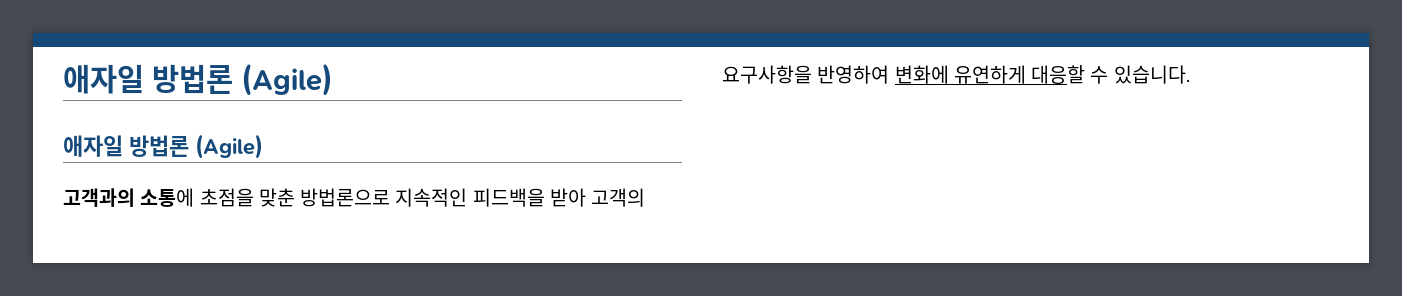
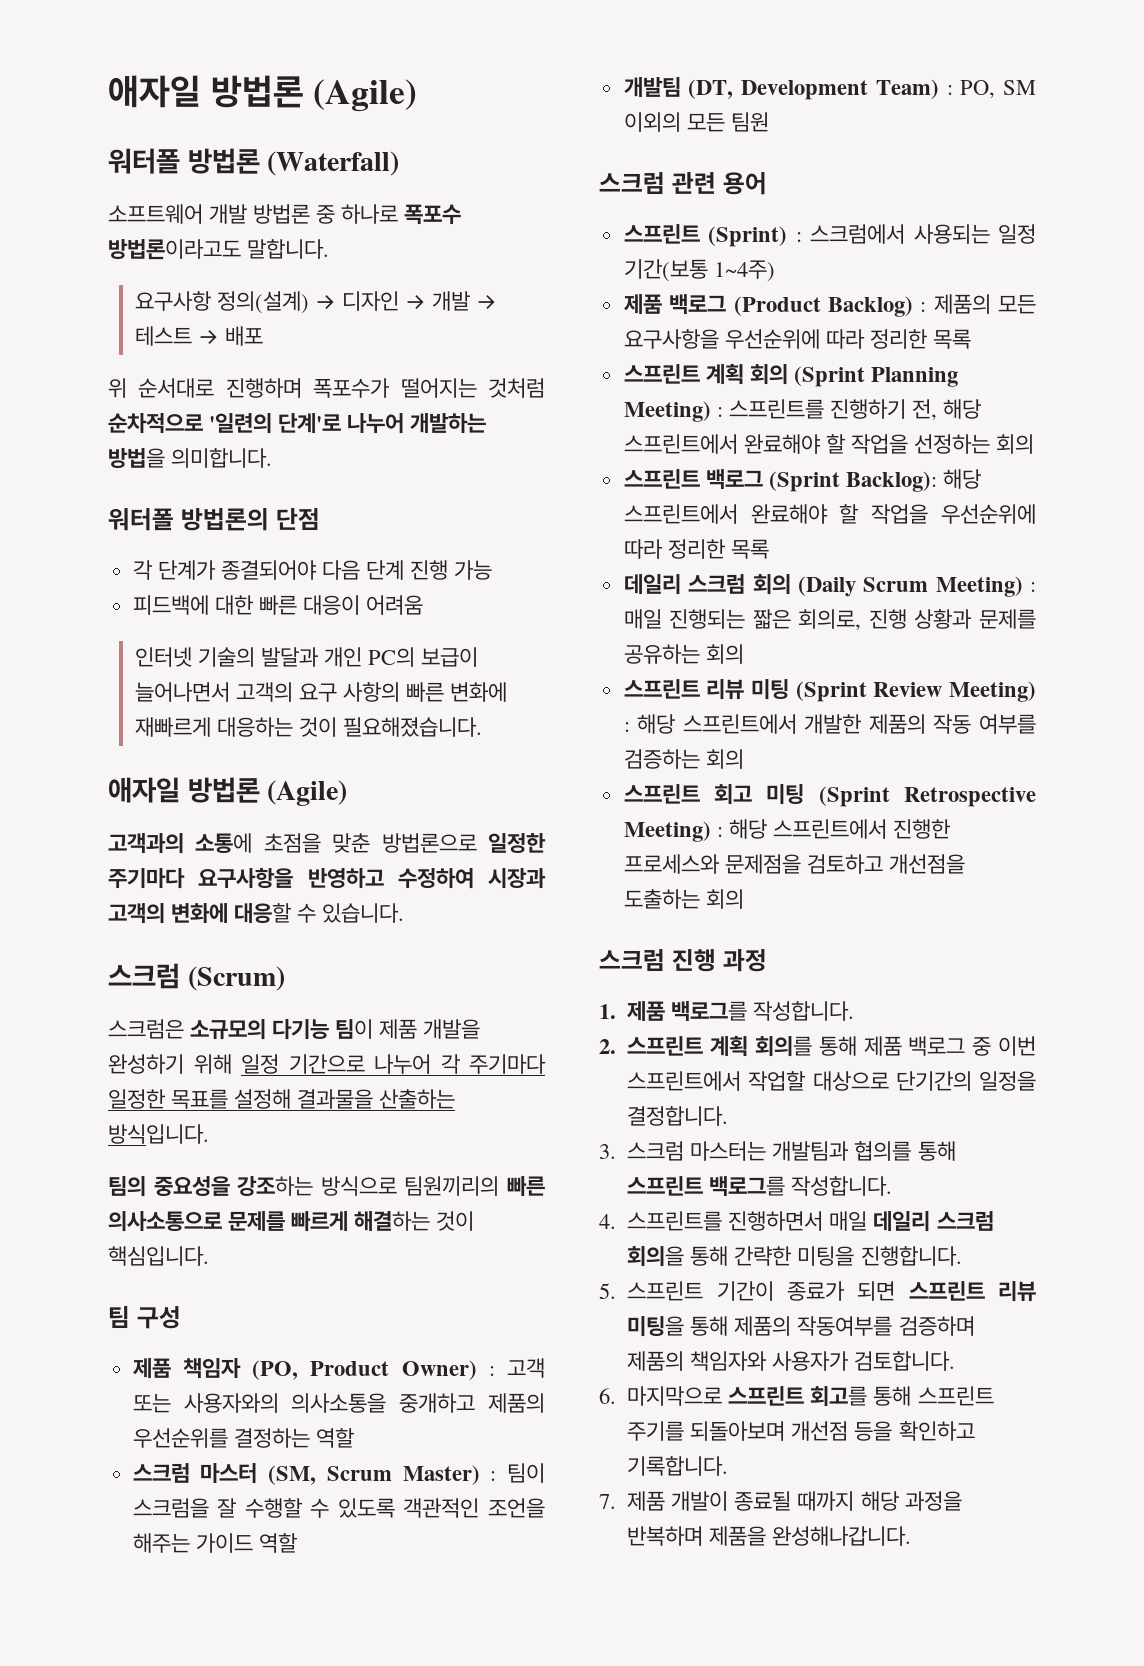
[63,63,333,96] 애자일 방법론 (Agile) -> [108,75,418,112] [108,148,400,176] [108,204,462,225] [108,239,330,260] [135,291,498,314] [135,326,264,346] [108,378,545,398] [108,413,487,434] [108,448,273,469] [108,508,320,531] [132,560,493,580] [132,595,424,615] [135,647,479,667] [135,682,508,702] [135,717,483,737] 애자일 방법론 (Agile) // 워터폴 방법론 (Waterfall) // 소프트웨어 개발 방법론 중 하나로 폭포수 방법론이라고도 말합니다. // 요구사항 정의(설계) → 디자인 → 개발 → 테스트 → 배포 // 위 순서대로 진행하며 폭포수가 떨어지는 것처럼 순차적으로 '일련의 단계'로 나누어 개발하는 방법을 의미합니다. // 워터폴 방법론의 단점 // 각 단계가 종결되어야 다음 단계 진행 가능 // 피드백에 대한 빠른 대응이 어려움 // 인터넷 기술의 발달과 개인 PC의 보급이 늘어나면서 고객의 요구 사항의 빠른 변화에 재빠르게 대응하는 것이 필요해졌습니다.
[395,188,646,207] [722,65,1190,84] 지속적인 피드백을 받아 고객의 요구사항을 반영하여 변화에 유연하게 대응할 수 있습니다. -> [488,833,546,854] [108,867,546,889] [108,903,405,924] [108,963,285,991] [108,1019,481,1040] [108,1054,546,1074] [108,1089,456,1109] [108,1124,209,1144] [108,1176,545,1197] [108,1211,475,1232] [108,1246,209,1266] [108,1306,181,1329] [132,1358,545,1380] [132,1393,545,1413] [132,1428,355,1448] [132,1463,545,1485] [132,1498,545,1518] [132,1533,298,1553] [623,77,1036,100] [623,112,769,132] [599,172,767,195] [623,224,1036,247] [623,259,775,282] [623,294,1036,317] [623,329,972,349] [623,363,959,387] [623,399,982,422] [623,434,1035,454] [623,469,982,492] [623,504,1036,524] [623,539,769,559] [623,574,1036,597] [623,609,1036,631] [623,644,744,664] [623,679,1036,702] [623,714,1036,734] [623,749,744,769] [623,784,1036,807] [623,819,951,842] [623,854,965,874] [623,889,744,909] [599,949,767,972] [599,1001,855,1022] [599,1035,1036,1057] [627,1071,1036,1091] [627,1106,729,1126] [599,1141,956,1161] [627,1176,893,1197] [599,1211,994,1232] [627,1246,962,1267] [599,1281,1036,1302] [627,1316,975,1337] [627,1351,956,1371] [599,1386,994,1407] [627,1421,975,1441] [627,1456,729,1476] [599,1491,962,1511] [627,1526,912,1546] 일정한 주기마다 요구사항을 반영하고 수정하여 시장과 고객의 변화에 대응할 수 있습니다. // 스크럼 (Scrum) // 스크럼은 소규모의 다기능 팀이 제품 개발을 완성하기 위해 일정 기간으로 나누어 각 주기마다 일정한 목표를 설정해 결과물을 산출하는 방식입니다. // 팀의 중요성을 강조하는 방식으로 팀원끼리의 빠른 의사소통으로 문제를 빠르게 해결하는 것이 핵심입니다. // 팀 구성 // 제품 책임자 (PO, Product Owner) : 고객 또는 사용자와의 의사소통을 중개하고 제품의 우선순위를 결정하는 역할 // 스크럼 마스터 (SM, Scrum Master) : 팀이 스크럼을 잘 수행할 수 있도록 객관적인 조언을 해주는 가이드 역할 // 개발팀 (DT, Development Team) : PO, SM 이외의 모든 팀원 // 스크럼 관련 용어 // 스프린트 (Sprint) : 스크럼에서 사용되는 일정 기간(보통 1~4주) // 제품 백로그 (Product Backlog) : 제품의 모든 요구사항을 우선순위에 따라 정리한 목록 // 스프린트 계획 회의 (Sprint Planning Meeting) : 스프린트를 진행하기 전, 해당 스프린트에서 완료해야 할 작업을 선정하는 회의 // 스프린트 백로그 (Sprint Backlog): 해당 스프린트에서 완료해야 할 작업을 우선순위에 따라 정리한 목록 // 데일리 스크럼 회의 (Daily Scrum Meeting) : 매일 진행되는 짧은 회의로, 진행 상황과 문제를 공유하는 회의 // 스프린트 리뷰 미팅 (Sprint Review Meeting) : 해당 스프린트에서 개발한 제품의 작동 여부를 검증하는 회의 // 스프린트 회고 미팅 (Sprint Retrospective Meeting) : 해당 스프린트에서 진행한 프로세스와 문제점을 검토하고 개선점을 도출하는 회의 // 스크럼 진행 과정 // 1. 제품 백로그를 작성합니다. // 2. 스프린트 계획 회의를 통해 제품 백로그 중 이번 스프린트에서 작업할 대상으로 단기간의 일정을 결정합니다. // 3. 스크럼 마스터는 개발팀과 협의를 통해 스프린트 백로그를 작성합니다. // 4. 스프린트를 진행하면서 매일 데일리 스크럼 회의을 통해 간략한 미팅을 진행합니다. // 5. 스프린트 기간이 종료가 되면 스프린트 리뷰 미팅을 통해 제품의 작동여부를 검증하며 제품의 책임자와 사용자가 검토합니다. // 6. 마지막으로 스프린트 회고를 통해 스프린트 주기를 되돌아보며 개선점 등을 확인하고 기록합니다. // 7. 제품 개발이 종료될 때까지 해당 과정을 반복하며 제품을 완성해나갑니다.

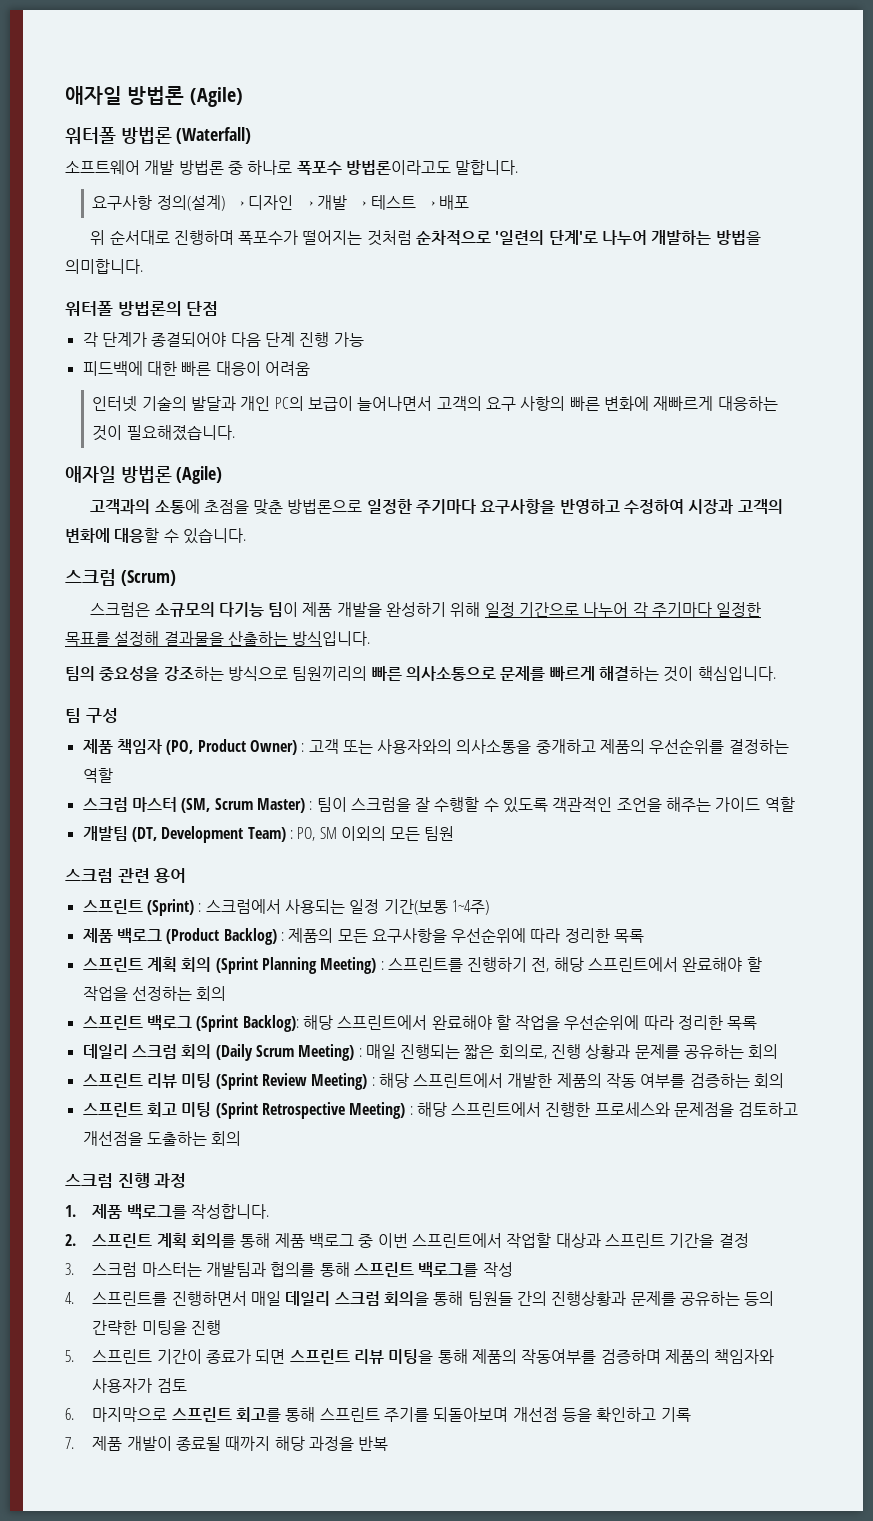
[812,1071,1036,1091] [627,1106,729,1126] 대상으로 단기간의 일정을 결정합니다. -> [555,1233,749,1248] 대상과 스프린트 기간을 결정
[791,1176,893,1196] 작성합니다. -> [482,1262,513,1277] 작성
(729, 1256) none -> [467,1291,775,1306] 팀원들 간의 진행상황과 문제를 공유하는 등의
[860,1246,962,1266] 진행합니다. -> [191,1320,222,1335] 진행
[854,1351,956,1371] 검토합니다. -> [156,1378,187,1393] 검토
[627,1456,729,1476] 기록합니다. -> [660,1407,691,1422] 기록
[627,1526,912,1546] 반복하며 제품을 완성해나갑니다. -> [358,1436,389,1451] 반복

